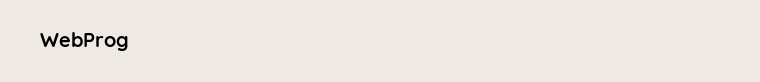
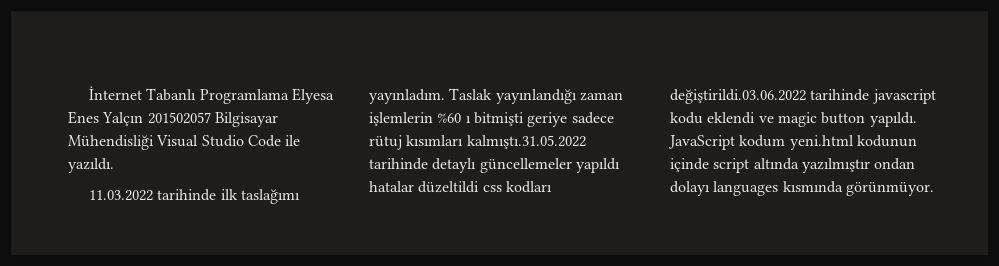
[40,32,129,51] WebProg -> [89,86,335,104] [68,111,278,127] [68,135,301,150] [68,158,114,173] [89,189,301,204] [369,88,623,104] [369,112,614,127] [369,135,586,150] [369,158,620,173] [369,181,552,193] [670,89,936,104] [670,112,917,127] [668,135,917,150] [670,158,916,173] [670,181,934,196] İnternet Tabanlı Programlama Elyesa Enes Yalçın 201502057 Bilgisayar Mühendisliği Visual Studio Code ile yazıldı. // 11.03.2022 tarihinde ilk taslağımı yayınladım. Taslak yayınlandığı zaman işlemlerin %60 ı bitmişti geriye sadece rütuj kısımları kalmıştı.31.05.2022 tarihinde detaylı güncellemeler yapıldı hatalar düzeltildi css kodları değiştirildi.03.06.2022 tarihinde javascript kodu eklendi ve magic button yapıldı. JavaScript kodum yeni.html kodunun içinde script altında yazılmıştır ondan dolayı languages kısmında görünmüyor.

